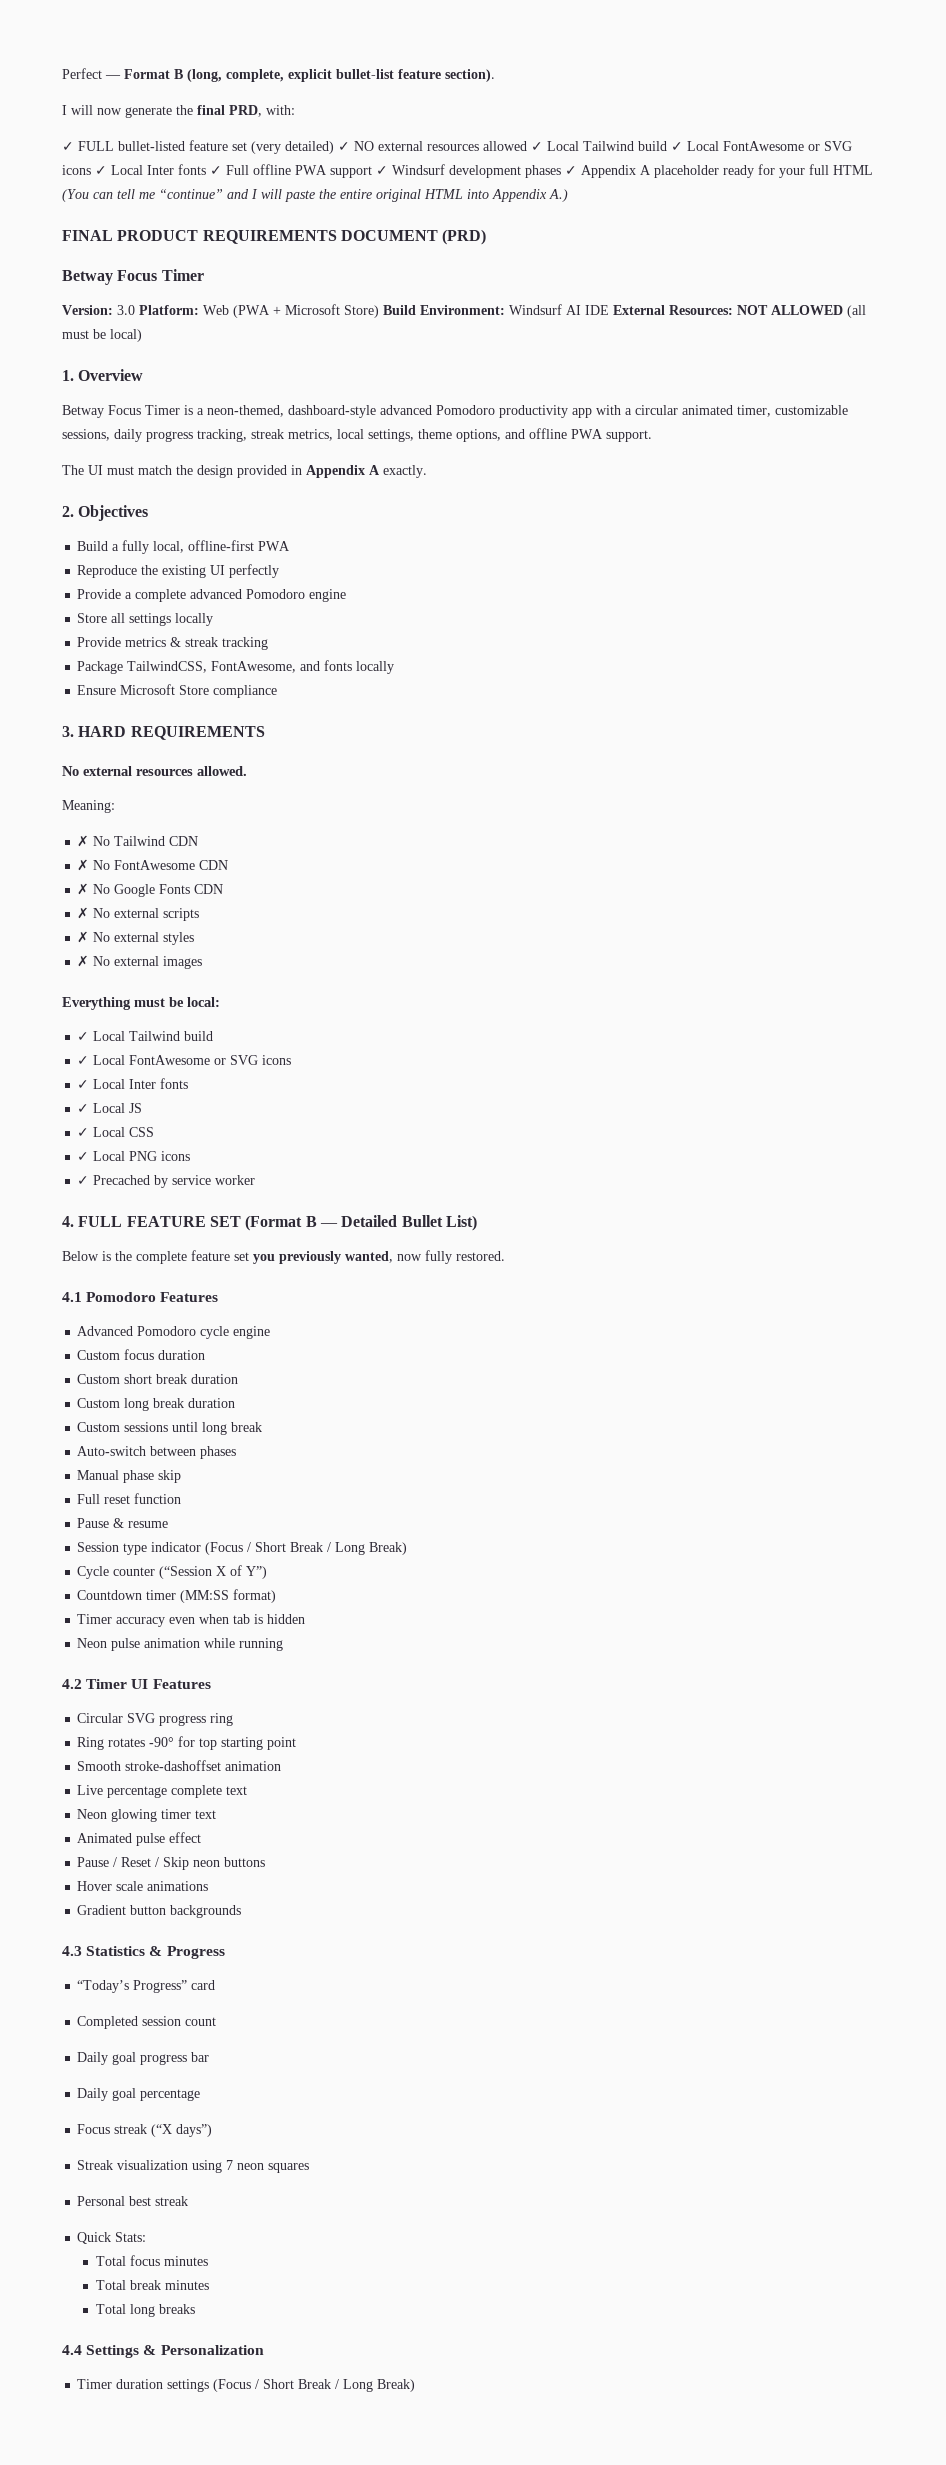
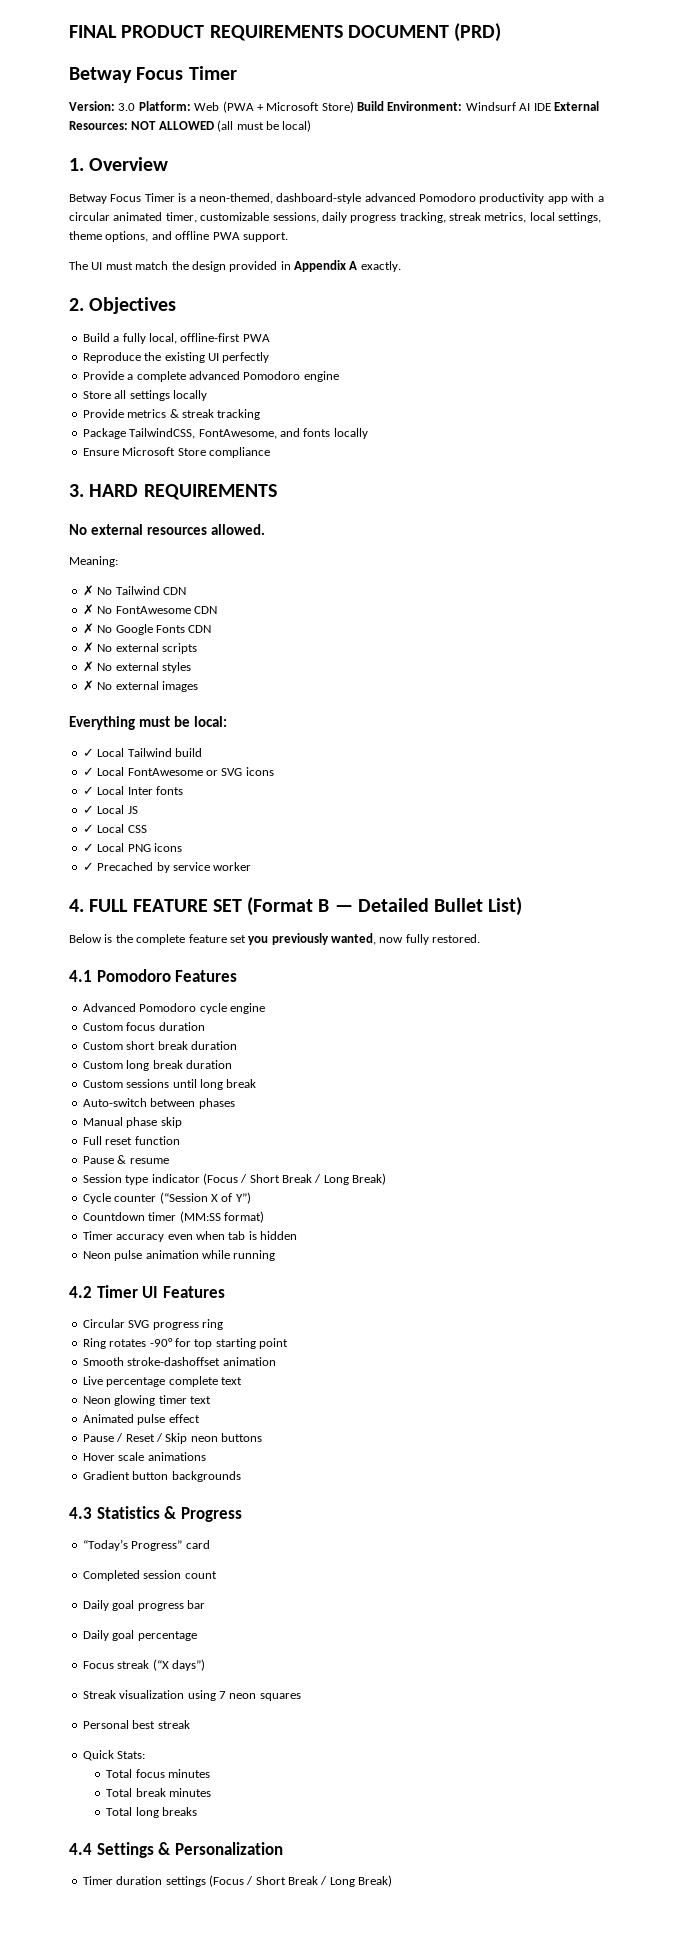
[62,68,495,82] [62,105,295,118] [62,140,852,154] [62,164,873,178] [62,189,568,202] Perfect — Format B (long, complete, explicit bullet-list feature section). // I will now generate the final PRD, with: // ✓ FULL bullet-listed feature set (very detailed) ✓ NO external resources allowed ✓ Local Tailwind build ✓ Local FontAwesome or SVG icons ✓ Local Inter fonts ✓ Full offline PWA support ✓ Windsurf development phases ✓ Appendix A placeholder ready for your full HTML (You can tell me “continue” and I will paste the entire original HTML into Appendix A.) // -> (69, 31) none

